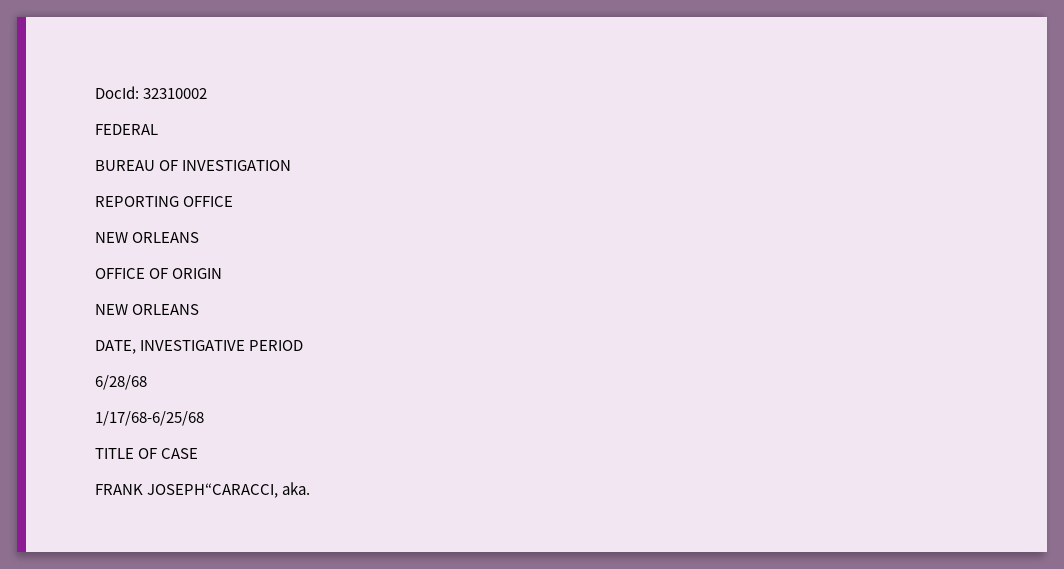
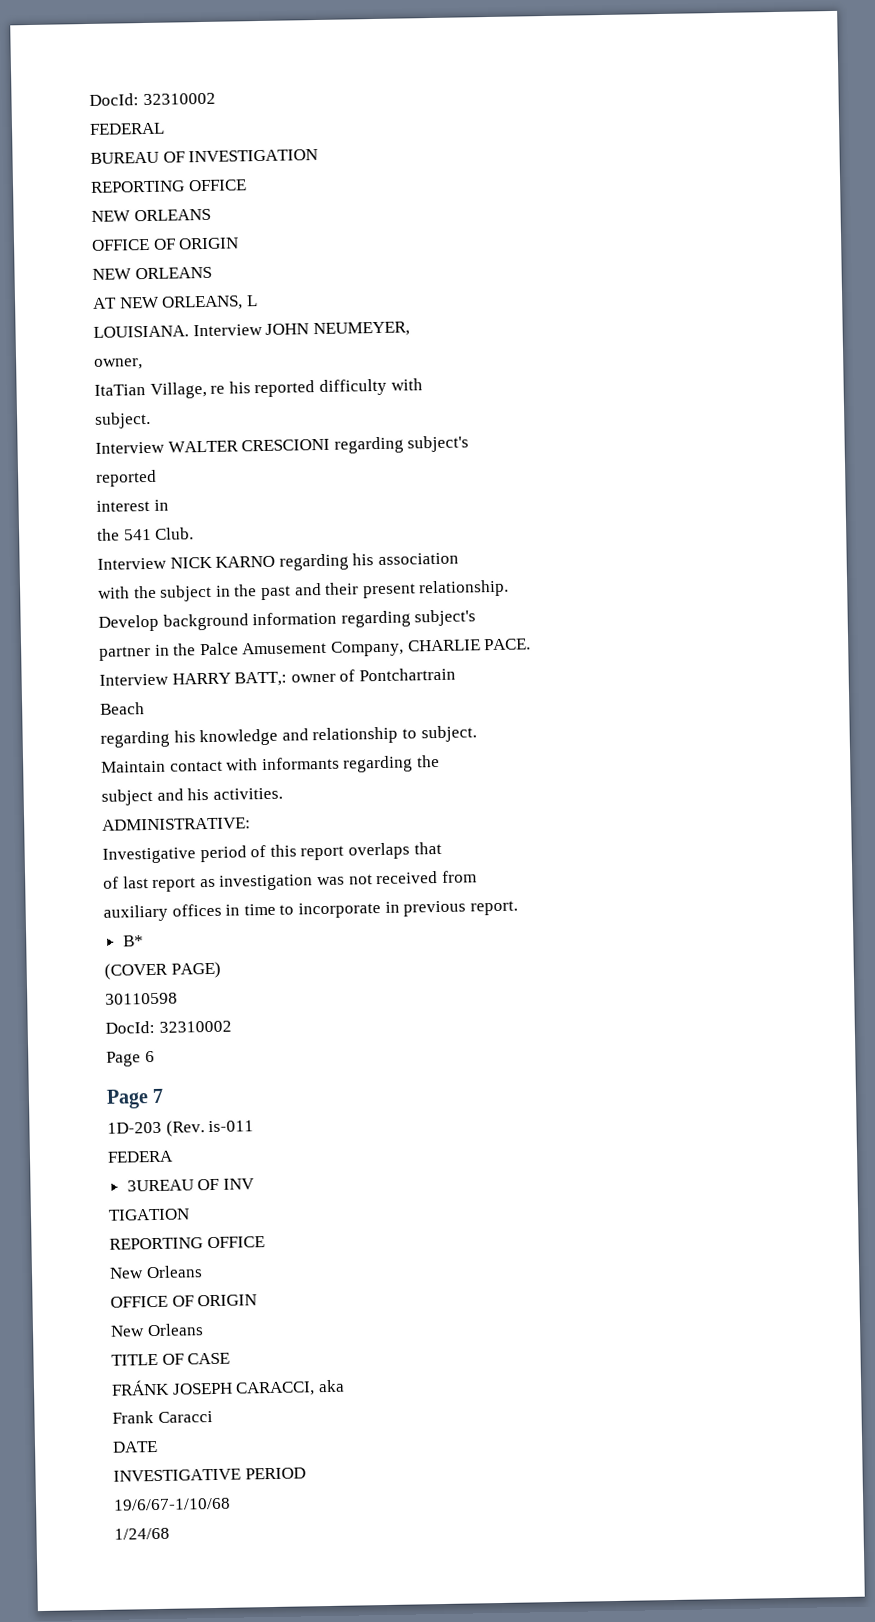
[95,340,304,354] [95,375,147,390] [95,411,204,426] [95,448,199,459] [95,482,311,498] DATE, INVESTIGATIVE PERIOD // 6/28/68 // 1/17/68-6/25/68 // TITLE OF CASE // FRANK JOSEPH“CARACCI, aka. -> [92,295,258,311] [93,321,410,338] [94,358,143,370] [94,378,423,399] [95,411,151,429] [95,435,470,454] [96,469,157,487] [96,499,169,512] [97,527,195,541] [97,552,459,571] [98,579,510,602] [98,609,477,632] [99,638,532,661] [99,667,456,687] [100,702,145,715] [100,725,477,748] [101,754,440,773] [101,787,283,806] [102,817,251,831] [102,841,442,864] [103,870,477,892] [103,900,518,922] [122,935,144,947] [104,961,221,980] [105,992,178,1005] [105,1020,232,1034] [106,1050,155,1067] [106,1088,165,1109] [107,1120,255,1137] [107,1150,174,1163] [126,1178,255,1192] [108,1208,190,1221] [109,1236,265,1250] [109,1265,203,1279] [110,1294,258,1308] [110,1323,204,1337] [111,1352,231,1366] [111,1379,345,1397] [112,1411,213,1424] [112,1440,158,1453] [113,1467,306,1482] [113,1497,231,1511] [114,1527,170,1540] AT NEW ORLEANS, L // LOUISIANA. Interview JOHN NEUMEYER, // owner, // ItaTian Village, re his reported difficulty with // subject. // Interview WALTER CRESCIONI regarding subject's // reported // interest in // the 541 Club. // Interview NICK KARNO regarding his association // with the subject in the past and their present relationship. // Develop background information regarding subject's // partner in the Palce Amusement Company, CHARLIE PACE. // Interview HARRY BATT,: owner of Pontchartrain // Beach // regarding his knowledge and relationship to subject. // Maintain contact with informants regarding the // subject and his activities. // ADMINISTRATIVE: // Investigative period of this report overlaps that // of last report as investigation was not received from // auxiliary offices in time to incorporate in previous report. // B* // (COVER PAGE) // 30110598 // DocId: 32310002 // Page 6 // Page 7 // 1D-203 (Rev. is-011 // FEDERA // 3UREAU OF INV // TIGATION // REPORTING OFFICE // New Orleans // OFFICE OF ORIGIN // New Orleans // TITLE OF CASE // FRÁNK JOSEPH CARACCI, aka // Frank Caracci // DATE // INVESTIGATIVE PERIOD // 19/6/67-1/10/68 // 1/24/68

